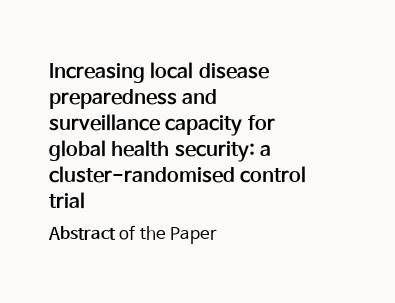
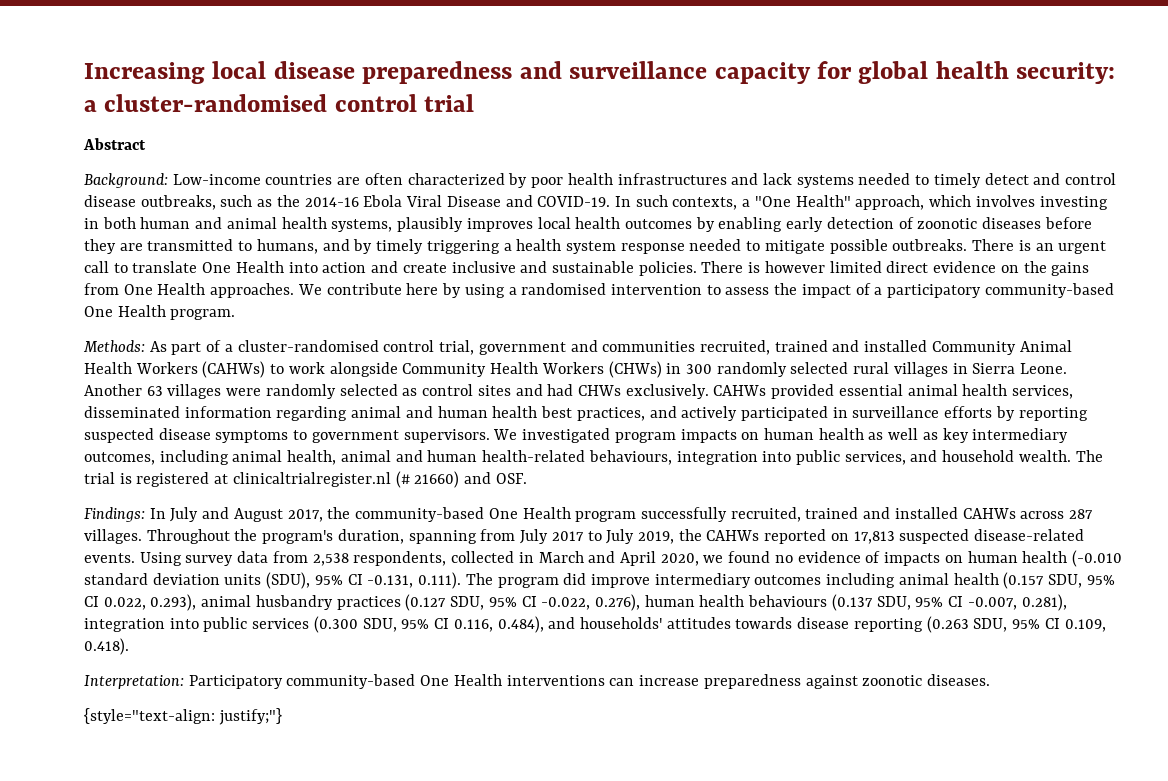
[119,225,218,244] of the Paper -> [84,173,1117,188] [84,195,1108,210] [84,217,1092,232] [84,239,1107,254] [84,261,1090,276] [84,283,1114,298] [84,305,236,320] [83,340,1072,355] [84,361,1068,378] [84,384,1074,399] [84,406,1088,421] [84,428,1069,443] [84,450,1103,465] [84,471,527,488] [84,507,1094,522] [84,529,1085,544] [84,550,1122,567] [84,572,1115,589] [84,594,1067,611] [84,616,1106,633] [84,638,129,655] [84,674,990,689] [84,708,282,725] // Background: Low-income countries are often characterized by poor health infrastructures and lack systems needed to timely detect and control disease outbreaks, such as the 2014-16 Ebola Viral Disease and COVID-19. In such contexts, a "One Health" approach, which involves investing in both human and animal health systems, plausibly improves local health outcomes by enabling early detection of zoonotic diseases before they are transmitted to humans, and by timely triggering a health system response needed to mitigate possible outbreaks. There is an urgent call to translate One Health into action and create inclusive and sustainable policies. There is however limited direct evidence on the gains from One Health approaches. We contribute here by using a randomised intervention to assess the impact of a participatory community-based One Health program. // Methods: As part of a cluster-randomised control trial, government and communities recruited, trained and installed Community Animal Health Workers (CAHWs) to work alongside Community Health Workers (CHWs) in 300 randomly selected rural villages in Sierra Leone. Another 63 villages were randomly selected as control sites and had CHWs exclusively. CAHWs provided essential animal health services, disseminated information regarding animal and human health best practices, and actively participated in surveillance efforts by reporting suspected disease symptoms to government supervisors. We investigated program impacts on human health as well as key intermediary outcomes, including animal health, animal and human health-related behaviours, integration into public services, and household wealth. The trial is registered at clinicaltrialregister.nl (# 21660) and OSF. // Findings: In July and August 2017, the community-based One Health program successfully recruited, trained and installed CAHWs across 287 villages. Throughout the program's duration, spanning from July 2017 to July 2019, the CAHWs reported on 17,813 suspected disease-related events. Using survey data from 2,538 respondents, collected in March and April 2020, we found no evidence of impacts on human health (-0.010 standard deviation units (SDU), 95% CI -0.131, 0.111). The program did improve intermediary outcomes including animal health (0.157 SDU, 95% CI 0.022, 0.293), animal husbandry practices (0.127 SDU, 95% CI -0.022, 0.276), human health behaviours (0.137 SDU, 95% CI -0.007, 0.281), integration into public services (0.300 SDU, 95% CI 0.116, 0.484), and households' attitudes towards disease reporting (0.263 SDU, 95% CI 0.109, 0.418). // Interpretation: Participatory community-based One Health interventions can increase preparedness against zoonotic diseases. // {style="text-align: justify;"}

